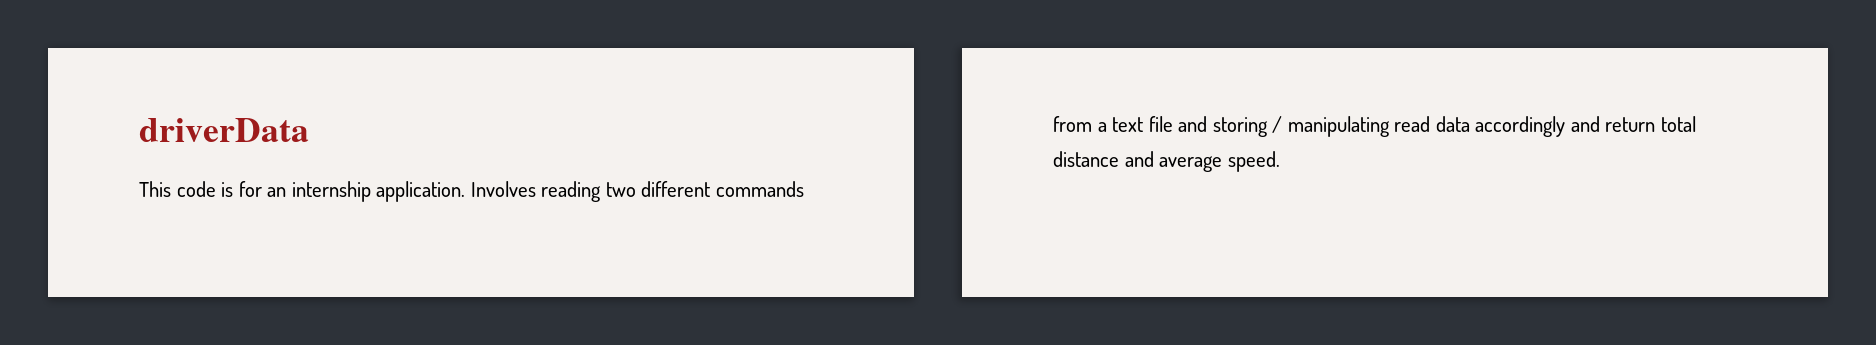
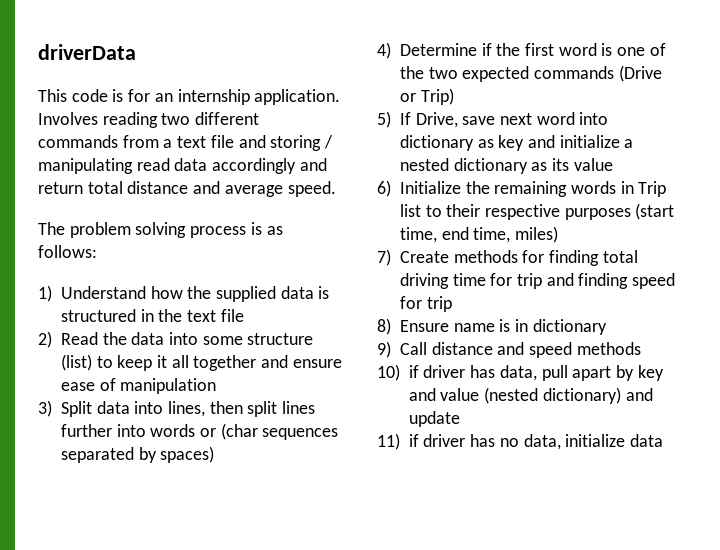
(1280, 161) none -> [38,222,283,238] [38,245,97,258] [38,285,330,302] [60,309,244,322] [38,331,314,348] [60,354,342,371] [60,378,217,394] [38,400,316,417] [60,423,339,440] [60,446,215,463] [377,42,666,59] [399,65,662,82] [399,88,454,105] [377,111,609,128] [399,135,634,151] [399,158,613,174] [377,180,667,197] [399,203,675,220] [399,226,558,243] [377,249,638,266] [399,273,676,289] [399,296,452,312] [377,318,607,335] [377,341,641,358] [377,364,664,381] [408,387,653,404] [408,411,460,427] [377,433,664,450] // The problem solving process is as follows: // 1) Understand how the supplied data is structured in the text file // 2) Read the data into some structure (list) to keep it all together and ensure ease of manipulation // 3) Split data into lines, then split lines further into words or (char sequences separated by spaces) // 4) Determine if the first word is one of the two expected commands (Drive or Trip) // 5) If Drive, save next word into dictionary as key and initialize a nested dictionary as its value // 6) Initialize the remaining words in Trip list to their respective purposes (start time, end time, miles) // 7) Create methods for finding total driving time for trip and finding speed for trip // 8) Ensure name is in dictionary // 9) Call distance and speed methods // 10) if driver has data, pull apart by key and value (nested dictionary) and update // 11) if driver has no data, initialize data

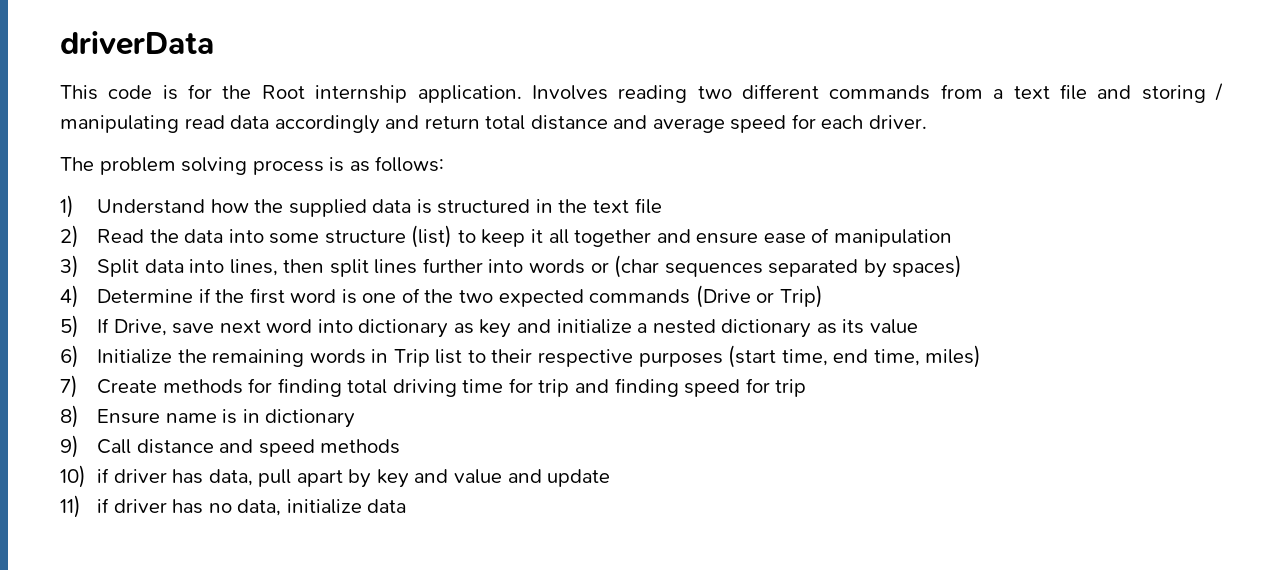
[154,93,173,102] an -> [222,85,305,99] the Root
[287,181,336,197] speed. -> [730,114,927,133] speed for each driver.
[484,387,621,404] (nested dictionary) -> (502, 476) none

